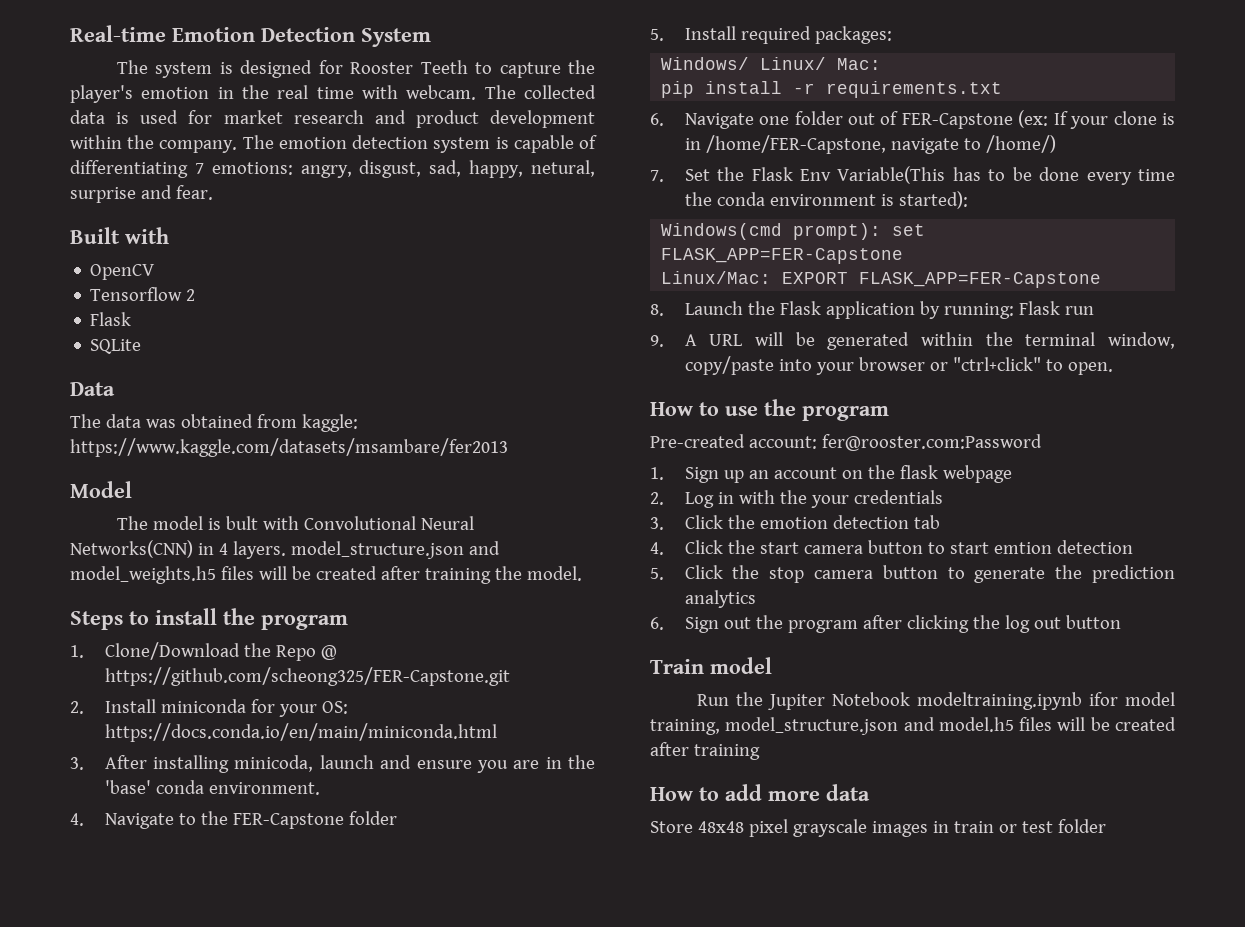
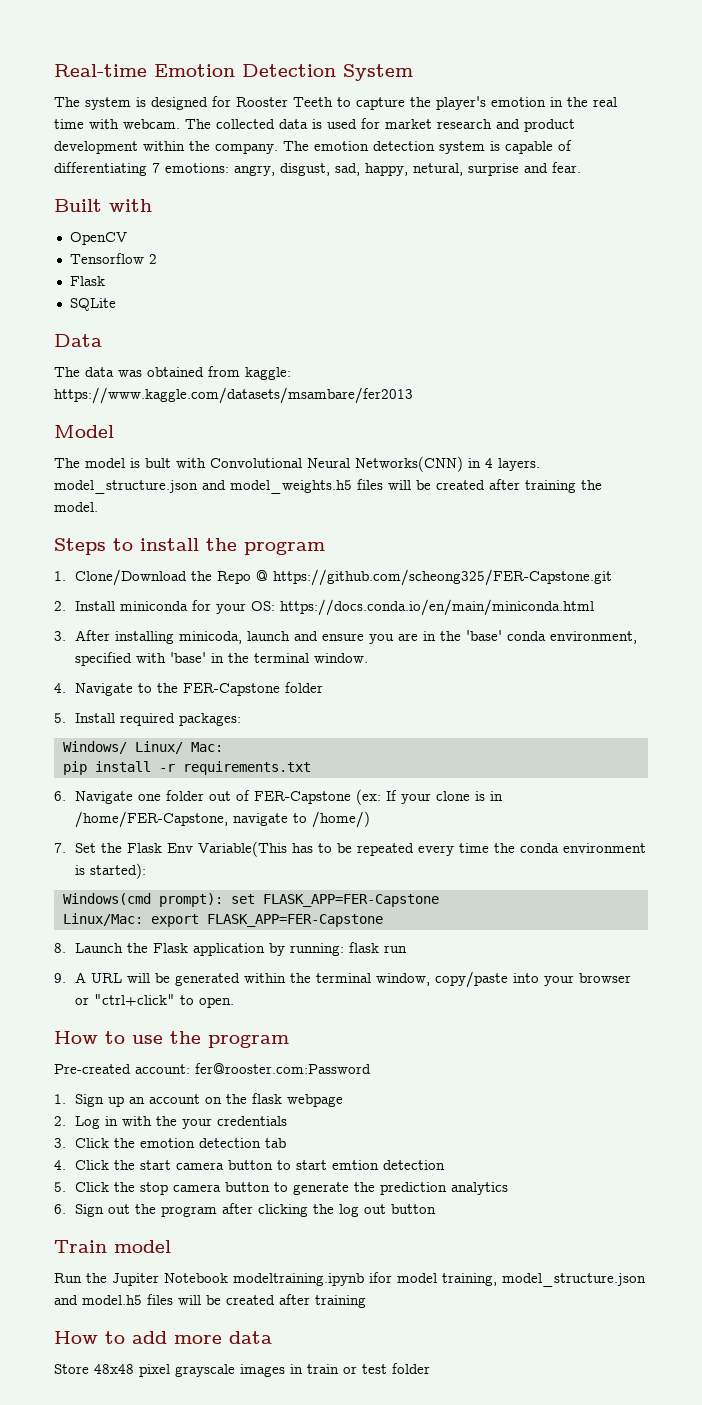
[208,782,320,795] environment. -> [549,631,637,644] [74,652,368,666] environment, specified with 'base' in the terminal window.
[1039,167,1080,181] done -> [356,843,414,856] repeated
[782,272,849,284] EXPORT -> [150,914,199,927] export
[1018,301,1060,315] Flask -> [348,942,379,953] flask

